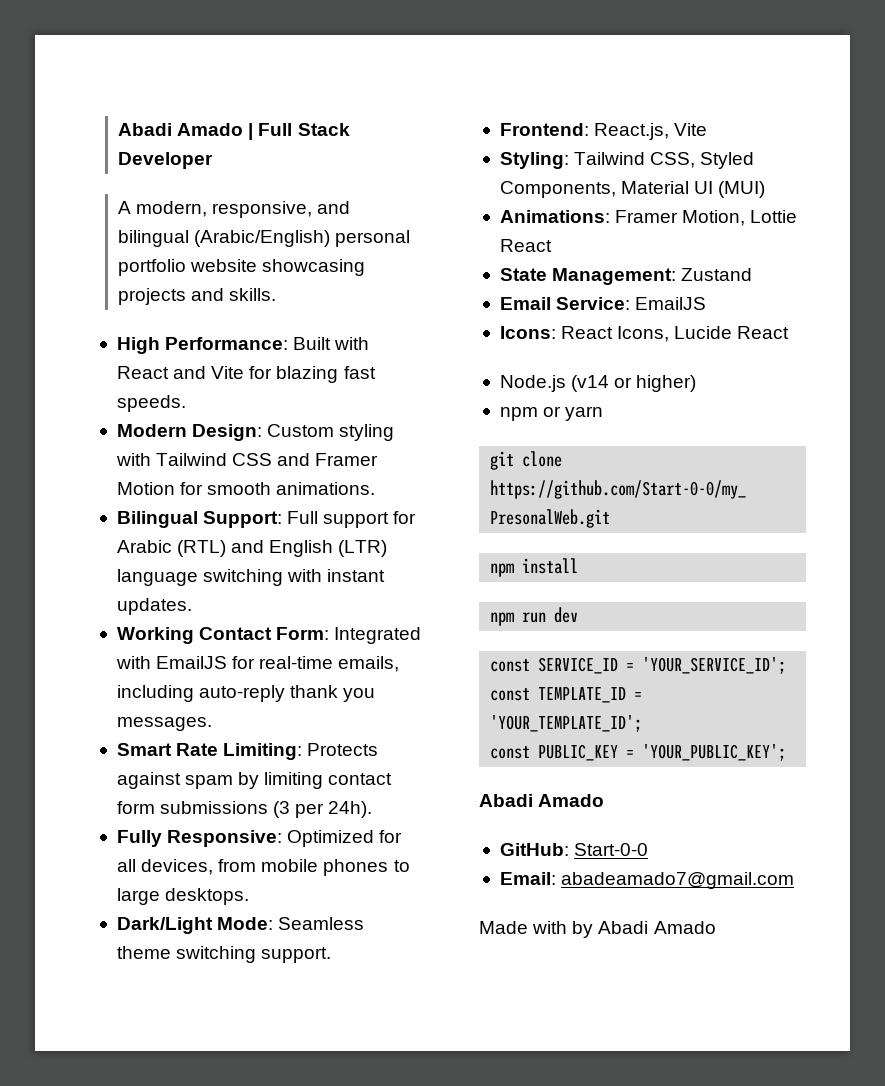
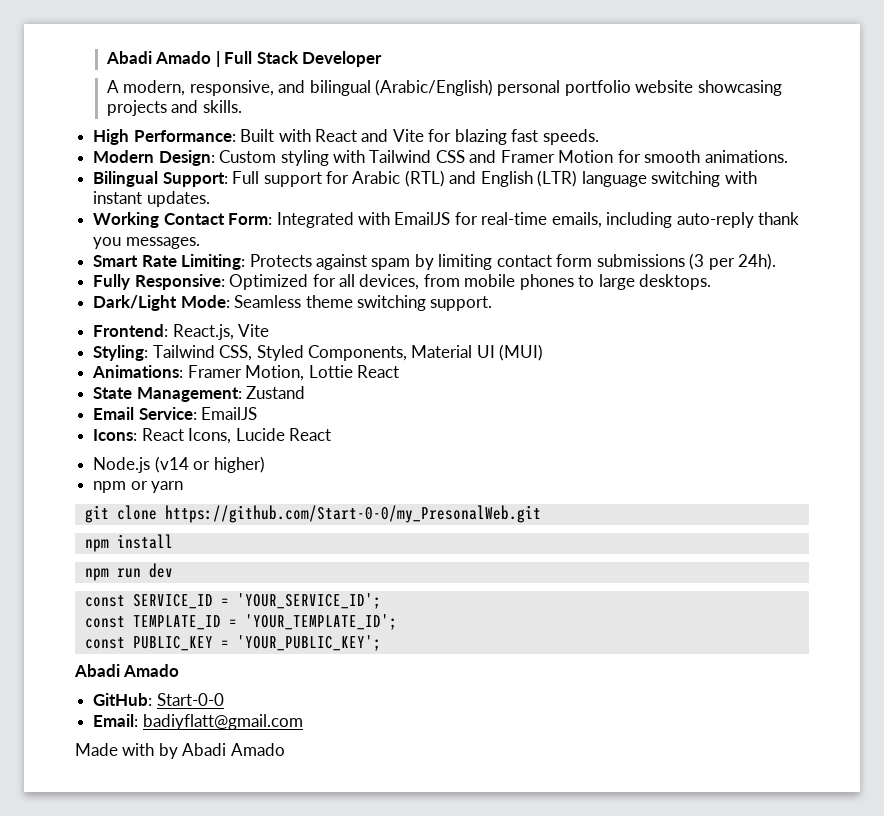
[561,872,795,889] abadeamado7@gmail.com -> [142,714,303,730] badiyflatt@gmail.com

